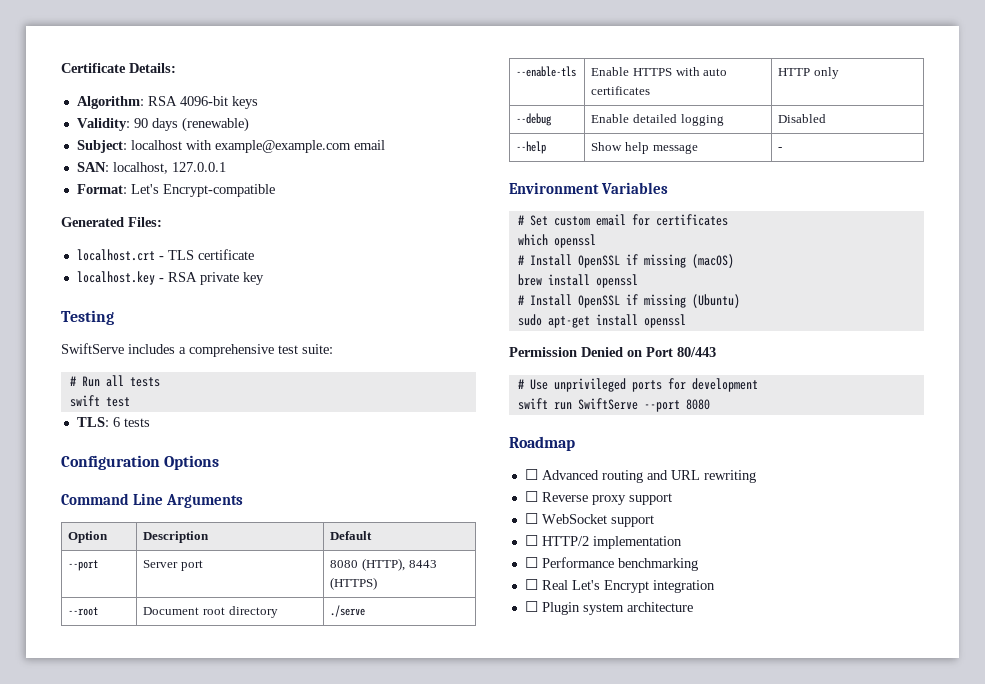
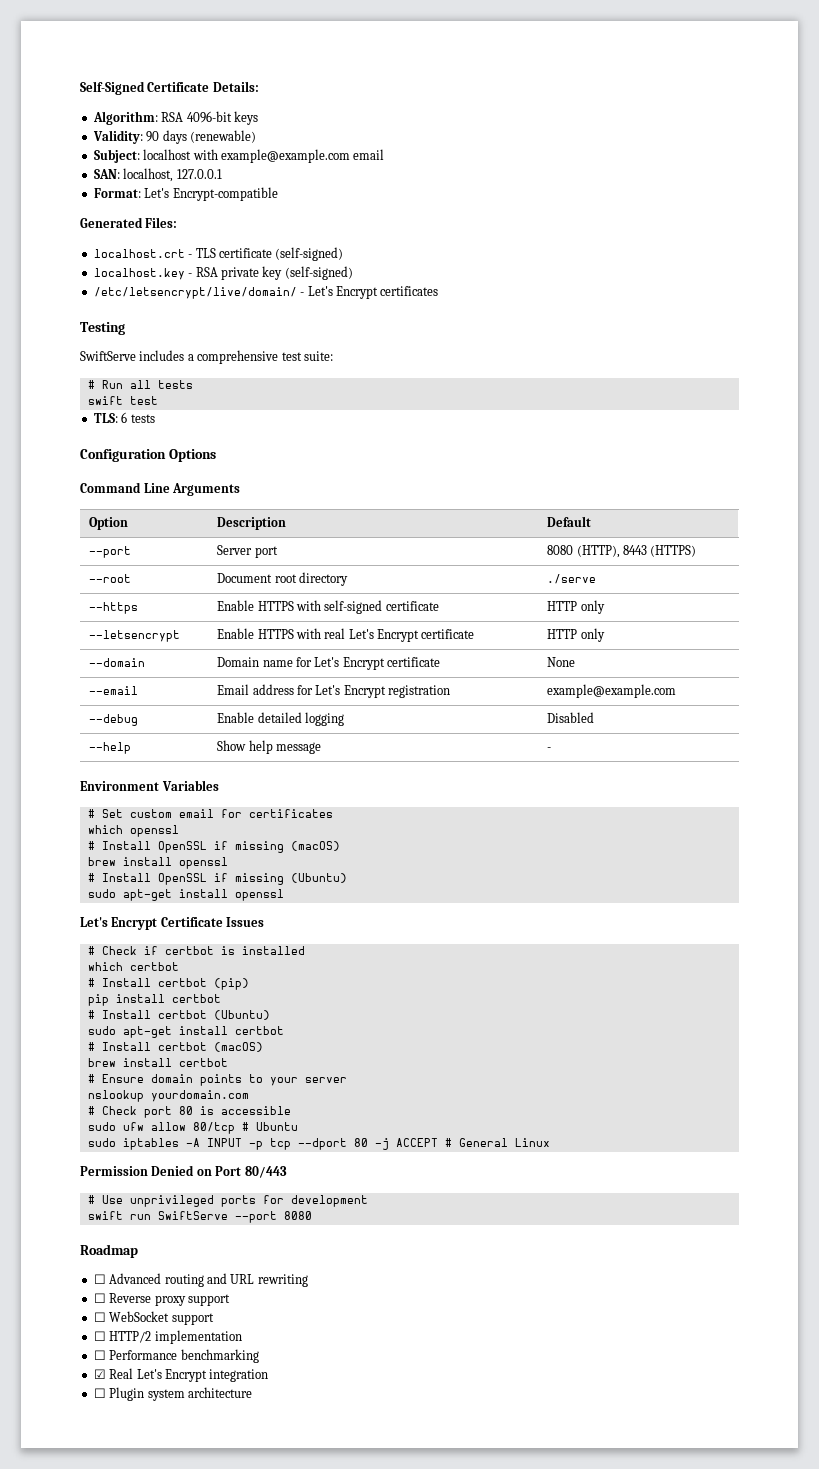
(61, 68) none -> [80,81,145,95] Self-Signed
(254, 254) none -> [275,247,344,261] (self-signed)
(264, 278) none -> [284,266,353,280] [93,286,439,299] (self-signed) // /etc/letsencrypt/live/domain/ - Let's Encrypt certificates
[516,66,577,77] [591,67,728,76] [591,86,651,95] [778,67,839,79] --enable-tls | Enable HTTPS with auto certificates | HTTP only -> [89,602,139,614] [217,600,439,614] [547,600,605,614] [89,630,181,642] [217,628,475,642] [547,628,605,642] [89,658,146,667] [217,657,441,670] [547,657,576,667] [89,686,139,695] [217,684,451,698] [547,684,677,698] --https | Enable HTTPS with self-signed certificate | HTTP only // --letsencrypt | Enable HTTPS with real Let's Encrypt certificate | HTTP only // --domain | Domain name for Let's Encrypt certificate | None // --email | Email address for Let's Encrypt registration | example@example.com
(686, 321) none -> [80,917,265,930] [87,946,305,955] [87,962,179,971] [87,978,249,990] [87,994,221,1006] [87,1010,270,1020] [87,1026,284,1038] [87,1042,263,1052] [87,1058,228,1067] [87,1074,347,1086] [87,1090,249,1102] [87,1106,291,1118] [87,1122,298,1134] [87,1138,550,1150] // Let's Encrypt Certificate Issues // # Check if certbot is installed // which certbot // # Install certbot (pip) // pip install certbot // # Install certbot (Ubuntu) // sudo apt-get install certbot // # Install certbot (macOS) // brew install certbot // # Ensure domain points to your server // nslookup yourdomain.com // # Check port 80 is accessible // sudo ufw allow 80/tcp # Ubuntu // sudo iptables -A INPUT -p tcp --dport 80 -j ACCEPT # General Linux
[524,579,538,590] ☐ -> [93,1369,106,1379] ☑

